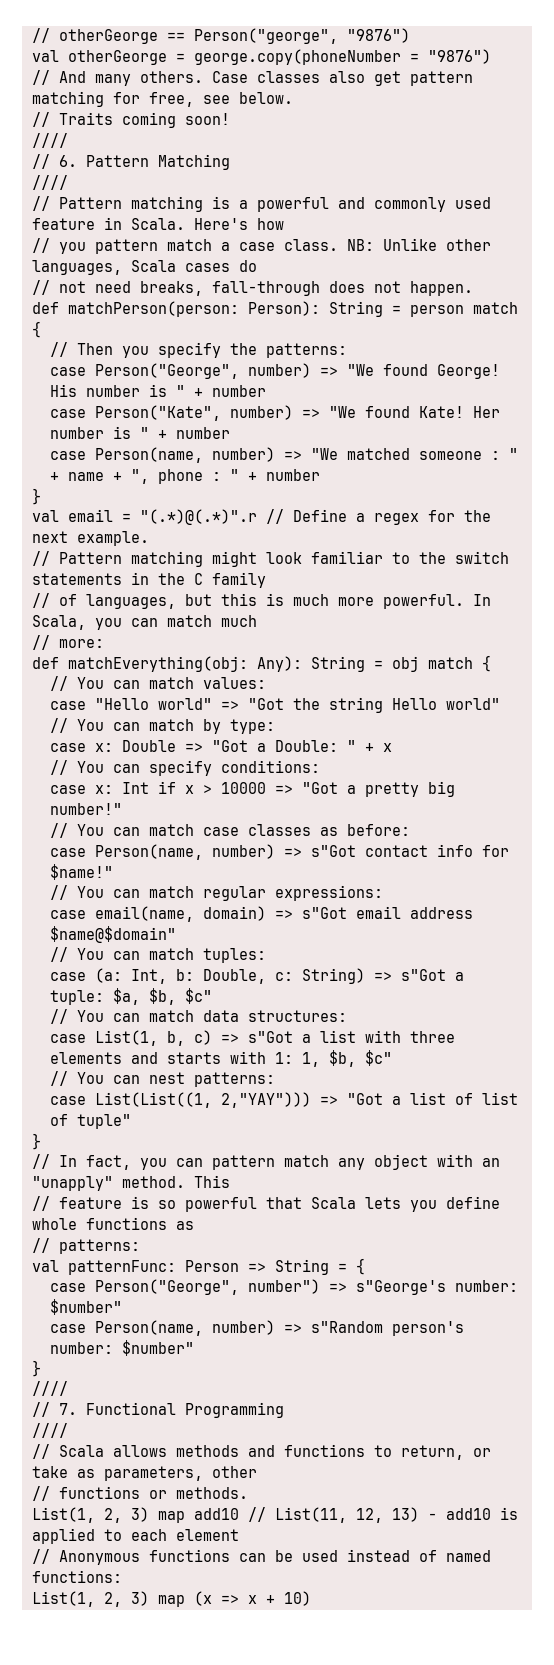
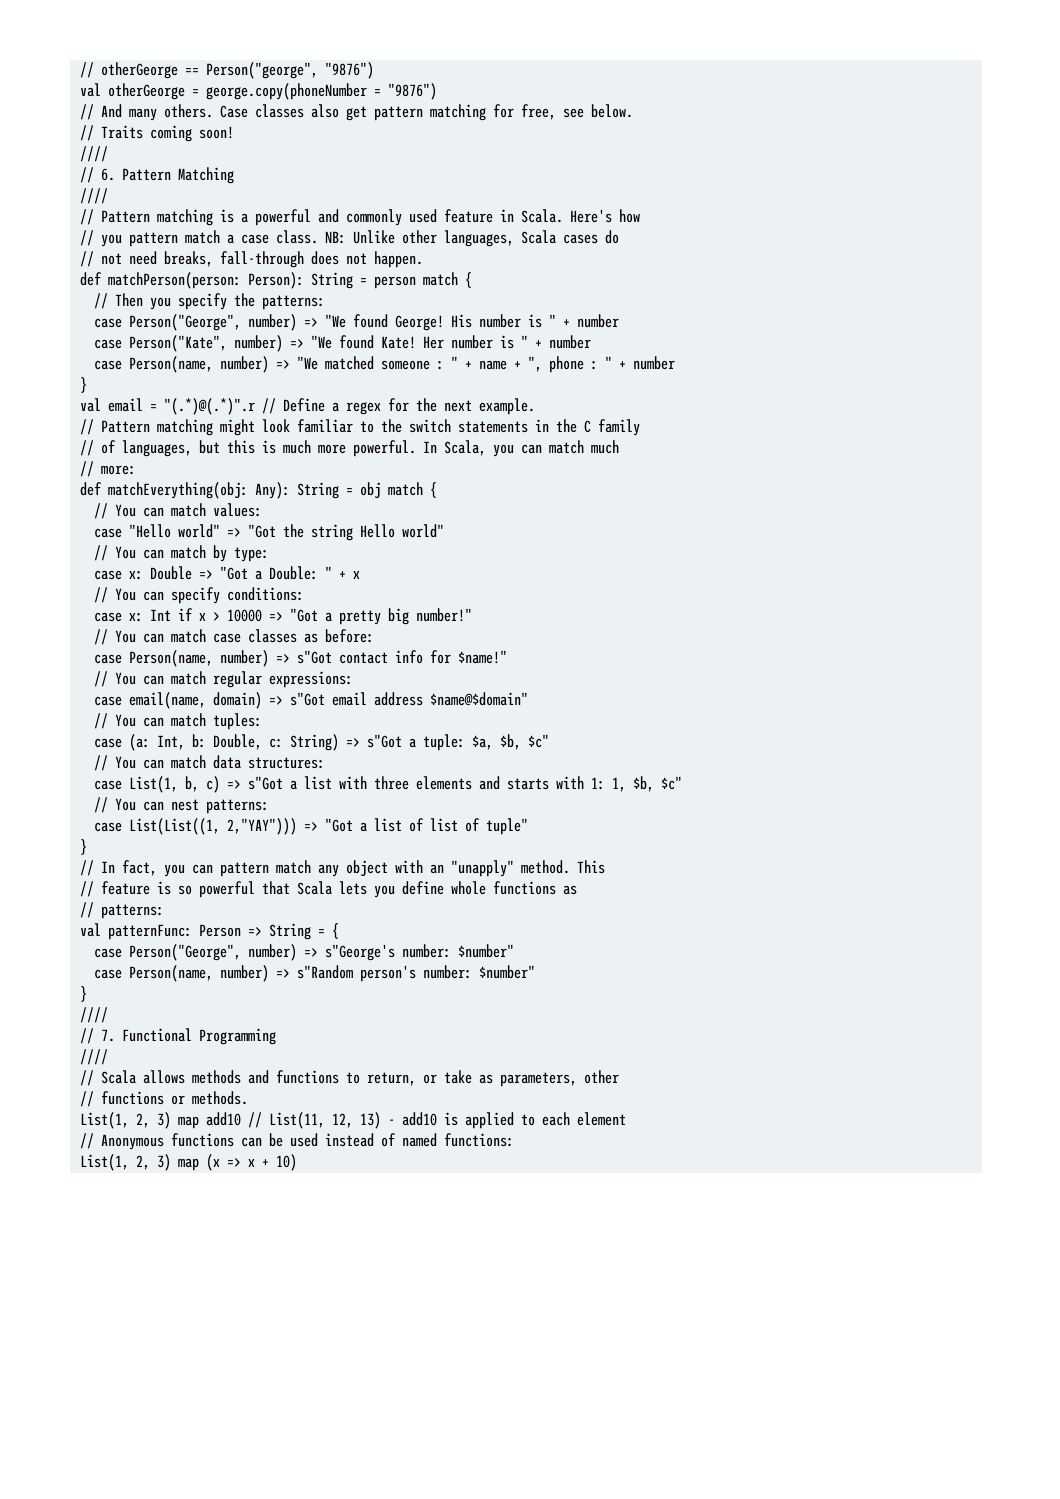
[248,1279,321,1294] number") -> [247,944,297,961] number)

